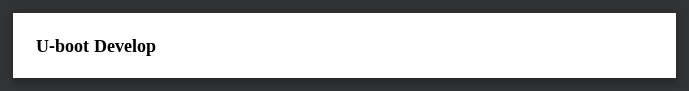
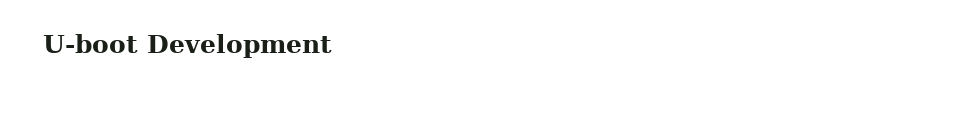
[94,39,156,56] Develop -> [147,34,332,58] Development

